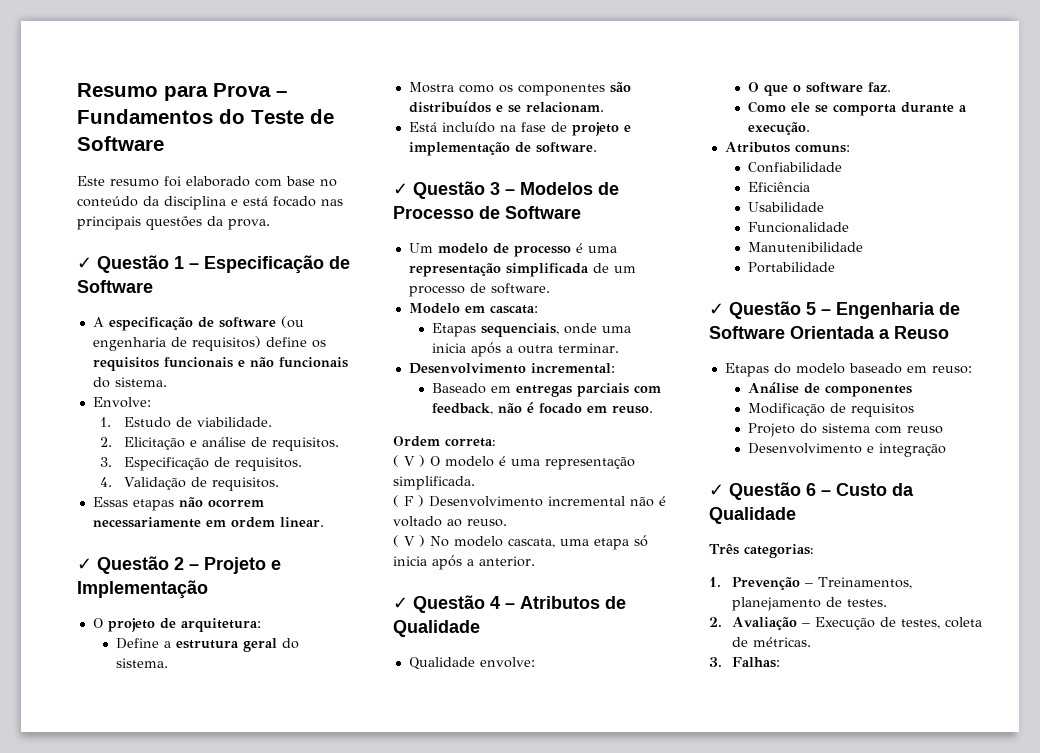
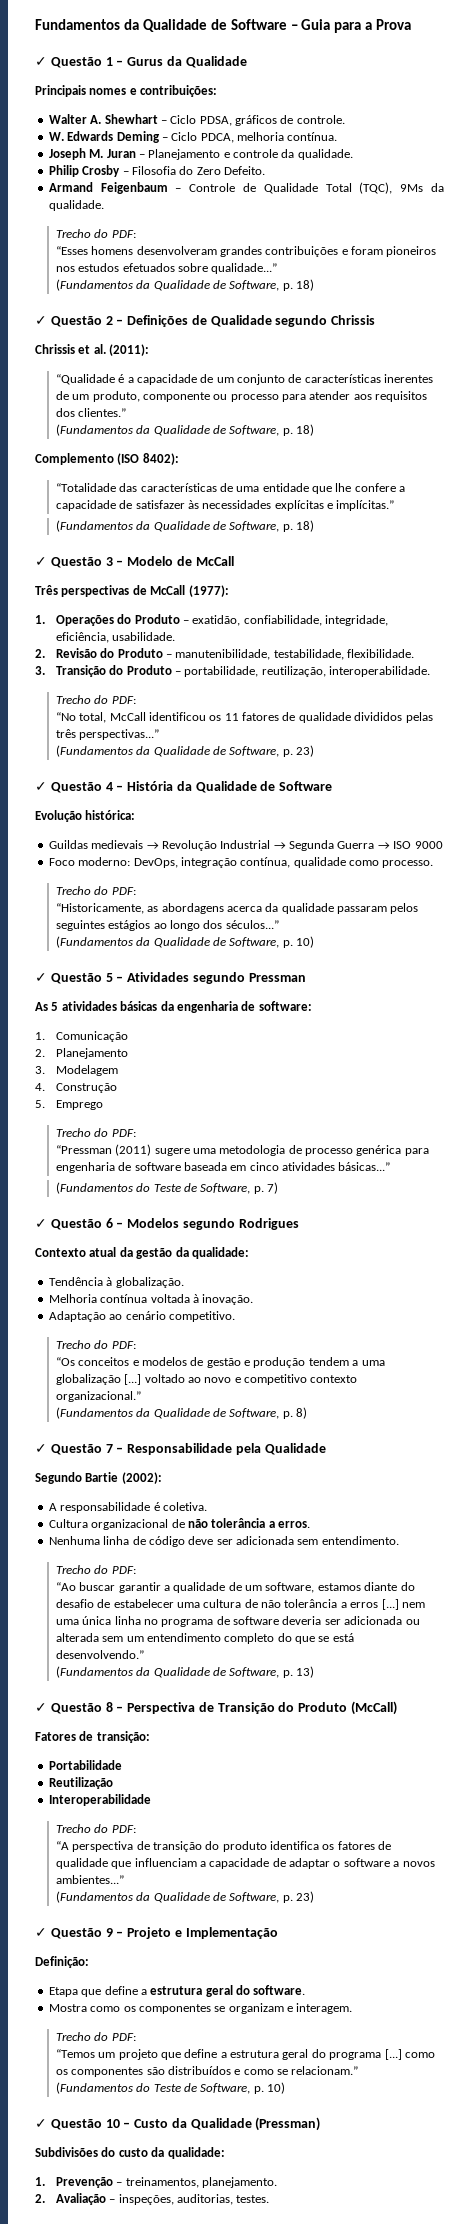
[77,83,287,101] [77,109,334,124] [77,136,164,151] [77,176,337,187] [77,196,343,210] [77,216,270,230] [77,255,350,274] [77,280,153,293] [92,316,304,331] [92,336,326,351] [92,357,348,371] [92,377,167,388] [92,397,151,408] [100,417,272,428] [100,437,339,451] [100,457,302,471] [100,477,279,491] [92,497,264,511] [92,517,324,528] [77,556,281,574] [77,580,208,599] [92,618,261,632] [116,638,300,652] [116,658,169,668] Resumo para Prova – Fundamentos do Teste de Software // Este resumo foi elaborado com base no conteúdo da disciplina e está focado nas principais questões da prova. // ✓ Questão 1 – Especificação de Software // A especificação de software (ou engenharia de requisitos) define os requisitos funcionais e não funcionais do sistema. // Envolve: // 1. Estudo de viabilidade. // 2. Elicitação e análise de requisitos. // 3. Especificação de requisitos. // 4. Validação de requisitos. // Essas etapas não ocorrem necessariamente em ordem linear. // ✓ Questão 2 – Projeto e Implementação // O projeto de arquitetura: // Define a estrutura geral do sistema. -> [35,19,412,33] [35,56,247,68] [35,85,218,97] [48,114,345,126] [48,131,338,143] [48,148,353,160] [48,165,265,177] [48,182,444,194] [48,200,104,211] [55,229,136,238] [55,246,437,257] [55,263,278,274] [55,279,315,291] [35,315,376,327] [35,344,150,356] [55,374,434,385] [55,391,428,402] [55,408,127,417] [55,424,315,436] [35,453,179,465] [55,483,406,494] [55,500,395,511] [55,520,315,532] [35,556,234,568] [35,585,229,597] [35,614,389,626] [55,632,176,643] [35,648,415,660] [35,665,431,677] [55,695,136,704] [55,712,433,723] [55,729,160,740] [55,745,315,757] [35,781,333,793] [35,810,136,822] [48,840,443,851] [48,857,434,868] [55,886,136,895] [55,903,419,914] [55,920,279,931] [55,936,315,948] [35,972,306,984] [35,1001,312,1013] [35,1031,128,1042] [35,1048,128,1059] [35,1065,118,1076] [35,1083,117,1093] [35,1100,103,1110] [55,1128,136,1137] [55,1144,429,1156] [55,1162,391,1173] [55,1182,279,1194] [35,1218,299,1230] [35,1247,249,1259] [48,1277,184,1288] [48,1294,254,1305] [48,1311,235,1322] [55,1340,136,1349] [55,1357,385,1368] [55,1374,358,1385] [55,1391,141,1402] [55,1407,308,1419] [35,1443,326,1455] [35,1472,162,1484] [48,1502,207,1513] [48,1518,310,1530] [48,1536,399,1547] [55,1565,136,1574] [55,1582,415,1593] [55,1599,425,1610] [55,1616,420,1627] [55,1633,354,1644] [55,1650,144,1659] [55,1666,315,1678] [35,1701,398,1715] [35,1731,150,1743] [48,1760,122,1770] [48,1777,113,1789] [48,1794,151,1806] [55,1824,136,1833] [55,1841,392,1852] [55,1858,435,1869] [55,1875,124,1884] [55,1891,315,1903] [35,1927,278,1939] [35,1956,89,1968] [48,1985,306,1997] Fundamentos da Qualidade de Software – Guia para a Prova // ✓ Questão 1 – Gurus da Qualidade // Principais nomes e contribuições: // Walter A. Shewhart – Ciclo PDSA, gráficos de controle. // W. Edwards Deming – Ciclo PDCA, melhoria contínua. // Joseph M. Juran – Planejamento e controle da qualidade. // Philip Crosby – Filosofia do Zero Defeito. // Armand Feigenbaum – Controle de Qualidade Total (TQC), 9Ms da qualidade. // Trecho do PDF: // “Esses homens desenvolveram grandes contribuições e foram pioneiros nos estudos efetuados sobre qualidade...” // (Fundamentos da Qualidade de Software, p. 18) // ✓ Questão 2 – Definições de Qualidade segundo Chrissis // Chrissis et al. (2011): // “Qualidade é a capacidade de um conjunto de características inerentes de um produto, componente ou processo para atender aos requisitos dos clientes.” // (Fundamentos da Qualidade de Software, p. 18) // Complemento (ISO 8402): // “Totalidade das características de uma entidade que lhe confere a capacidade de satisfazer às necessidades explícitas e implícitas.” // (Fundamentos da Qualidade de Software, p. 18) // ✓ Questão 3 – Modelo de McCall // Três perspectivas de McCall (1977): // 1. Operações do Produto – exatidão, confiabilidade, integridade, eficiência, usabilidade. // 2. Revisão do Produto – manutenibilidade, testabilidade, flexibilidade. // 3. Transição do Produto – portabilidade, reutilização, interoperabilidade. // Trecho do PDF: // “No total, McCall identificou os 11 fatores de qualidade divididos pelas três perspectivas...” // (Fundamentos da Qualidade de Software, p. 23) // ✓ Questão 4 – História da Qualidade de Software // Evolução histórica: // Guildas medievais → Revolução Industrial → Segunda Guerra → ISO 9000 // Foco moderno: DevOps, integração contínua, qualidade como processo. // Trecho do PDF: // “Historicamente, as abordagens acerca da qualidade passaram pelos seguintes estágios ao longo dos séculos...” // (Fundamentos da Qualidade de Software, p. 10) // ✓ Questão 5 – Atividades segundo Pressman // As 5 atividades básicas da engenharia de software: // 1. Comunicação // 2. Planejamento // 3. Modelagem // 4. Construção // 5. Emprego // Trecho do PDF: // “Pressman (2011) sugere uma metodologia de processo genérica para engenharia de software baseada em cinco atividades básicas...” // (Fundamentos do Teste de Software, p. 7) // ✓ Questão 6 – Modelos segundo Rodrigues // Contexto atual da gestão da qualidade: // Tendência à globalização. // Melhoria contínua voltada à inovação. // Adaptação ao cenário competitivo. // Trecho do PDF: // “Os conceitos e modelos de gestão e produção tendem a uma globalização [...] voltado ao novo e competitivo contexto organizacional.” // (Fundamentos da Qualidade de Software, p. 8) // ✓ Questão 7 – Responsabilidade pela Qualidade // Segundo Bartie (2002): // A responsabilidade é coletiva. // Cultura organizacional de não tolerância a erros. // Nenhuma linha de código deve ser adicionada sem entendimento. // Trecho do PDF: // “Ao buscar garantir a qualidade de um software, estamos diante do desafio de estabelecer uma cultura de não tolerância a erros [...] nem uma única linha no programa de software deveria ser adicionada ou alterada sem um entendimento completo do que se está desenvolvendo.” // (Fundamentos da Qualidade de Software, p. 13) // ✓ Questão 8 – Perspectiva de Transição do Produto (McCall) // Fatores de transição: // Portabilidade // Reutilização // Interoperabilidade // Trecho do PDF: // “A perspectiva de transição do produto identifica os fatores de qualidade que influenciam a capacidade de adaptar o software a novos ambientes...” // (Fundamentos da Qualidade de Software, p. 23) // ✓ Questão 9 – Projeto e Implementação // Definição: // Etapa que define a estrutura geral do software.
[609,82,631,93] [408,101,604,113] [408,122,631,136] [408,142,597,156] [393,181,619,199] [393,206,581,219] [408,243,617,257] [408,263,636,277] [408,283,550,297] [408,303,538,314] [432,323,632,337] [432,342,620,357] [408,363,615,374] [432,383,662,397] [432,402,654,415] [393,436,496,447] [393,455,635,470] [393,476,475,490] [393,495,666,507] [393,516,507,527] [393,535,648,550] [393,555,535,570] [393,595,626,613] [393,620,480,637] [408,657,535,670] [748,82,892,96] [748,101,968,116] [748,122,811,135] [724,142,850,153] [748,162,843,173] [748,182,811,192] [748,202,825,212] [748,222,850,233] [748,242,864,252] [748,262,836,273] [709,301,960,319] [709,326,949,339] [724,363,972,377] [748,382,913,397] [748,403,915,417] [748,423,944,437] [748,443,947,457] [709,482,914,500] [709,507,796,524] [709,544,814,558] são distribuídos e se relacionam. // Está incluído na fase de projeto e implementação de software. // ✓ Questão 3 – Modelos de Processo de Software // Um modelo de processo é uma representação simplificada de um processo de software. // Modelo em cascata: // Etapas sequenciais, onde uma inicia após a outra terminar. // Desenvolvimento incremental: // Baseado em entregas parciais com feedback, não é focado em reuso. // Ordem correta: // ( V ) O modelo é uma representação simplificada. // ( F ) Desenvolvimento incremental não é voltado ao reuso. // ( V ) No modelo cascata, uma etapa só inicia após a anterior. // ✓ Questão 4 – Atributos de Qualidade // Qualidade envolve: // O que o software faz. // Como ele se comporta durante a execução. // Atributos comuns: // Confiabilidade // Eficiência // Usabilidade // Funcionalidade // Manutenibilidade // Portabilidade // ✓ Questão 5 – Engenharia de Software Orientada a Reuso // Etapas do modelo baseado em reuso: // Análise de componentes // Modificação de requisitos // Projeto do sistema com reuso // Desenvolvimento e integração // ✓ Questão 6 – Custo da Qualidade // Três categorias: -> [214,2003,353,2014] [55,2032,136,2041] [55,2049,435,2060] [55,2066,359,2077] [55,2082,286,2094] [35,2117,321,2131] [35,2147,225,2159] se organizam e interagem. // Trecho do PDF: // “Temos um projeto que define a estrutura geral do programa [...] como os componentes são distribuídos e como se relacionam.” // (Fundamentos do Teste de Software, p. 10) // ✓ Questão 10 – Custo da Qualidade (Pressman) // Subdivisões do custo da qualidade:
[818,577,913,589] [732,597,888,611] Treinamentos, planejamento de testes. -> [125,2177,277,2188] treinamentos, planejamento.
[815,617,983,630] [732,637,812,647] [709,657,781,668] Execução de testes, coleta de métricas. // 3. Falhas: -> [118,2194,270,2205] inspeções, auditorias, testes.

